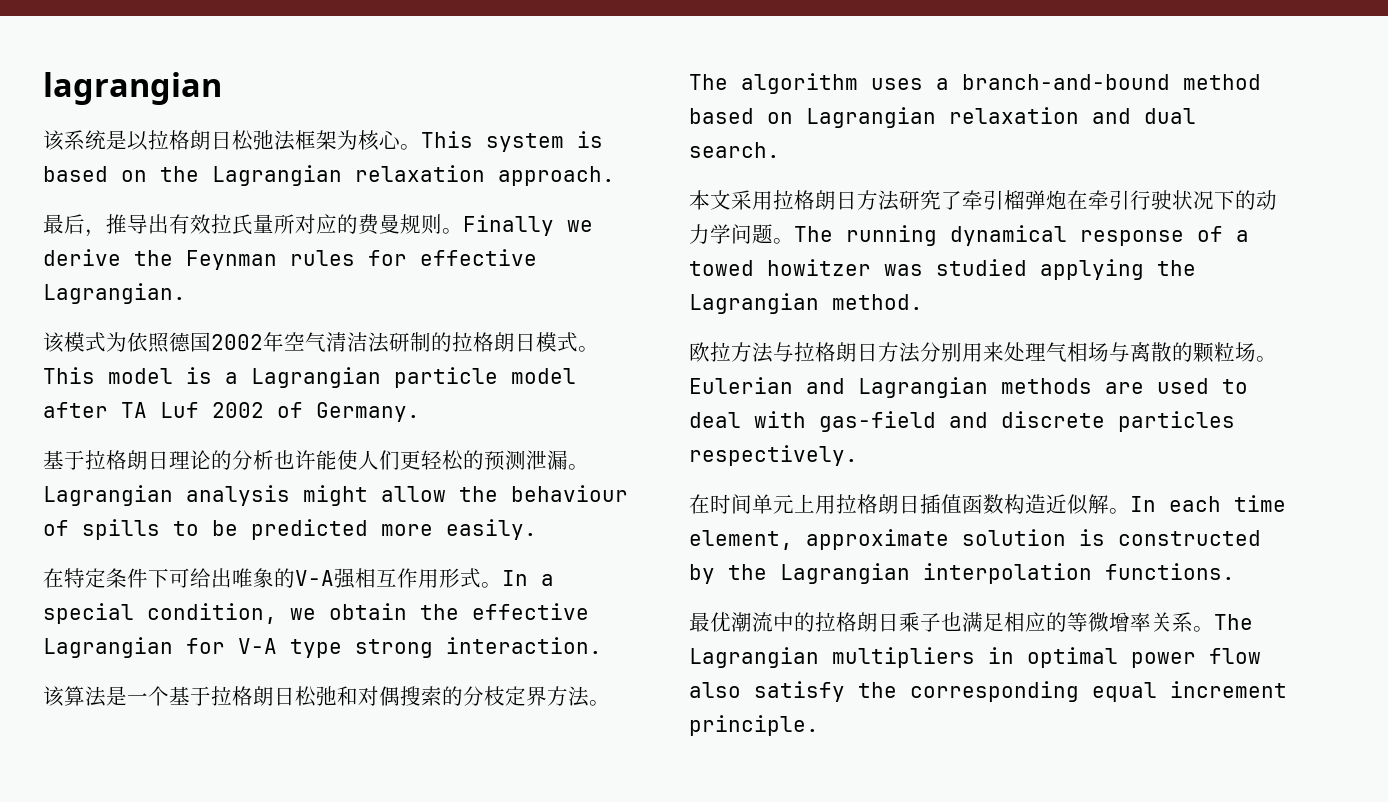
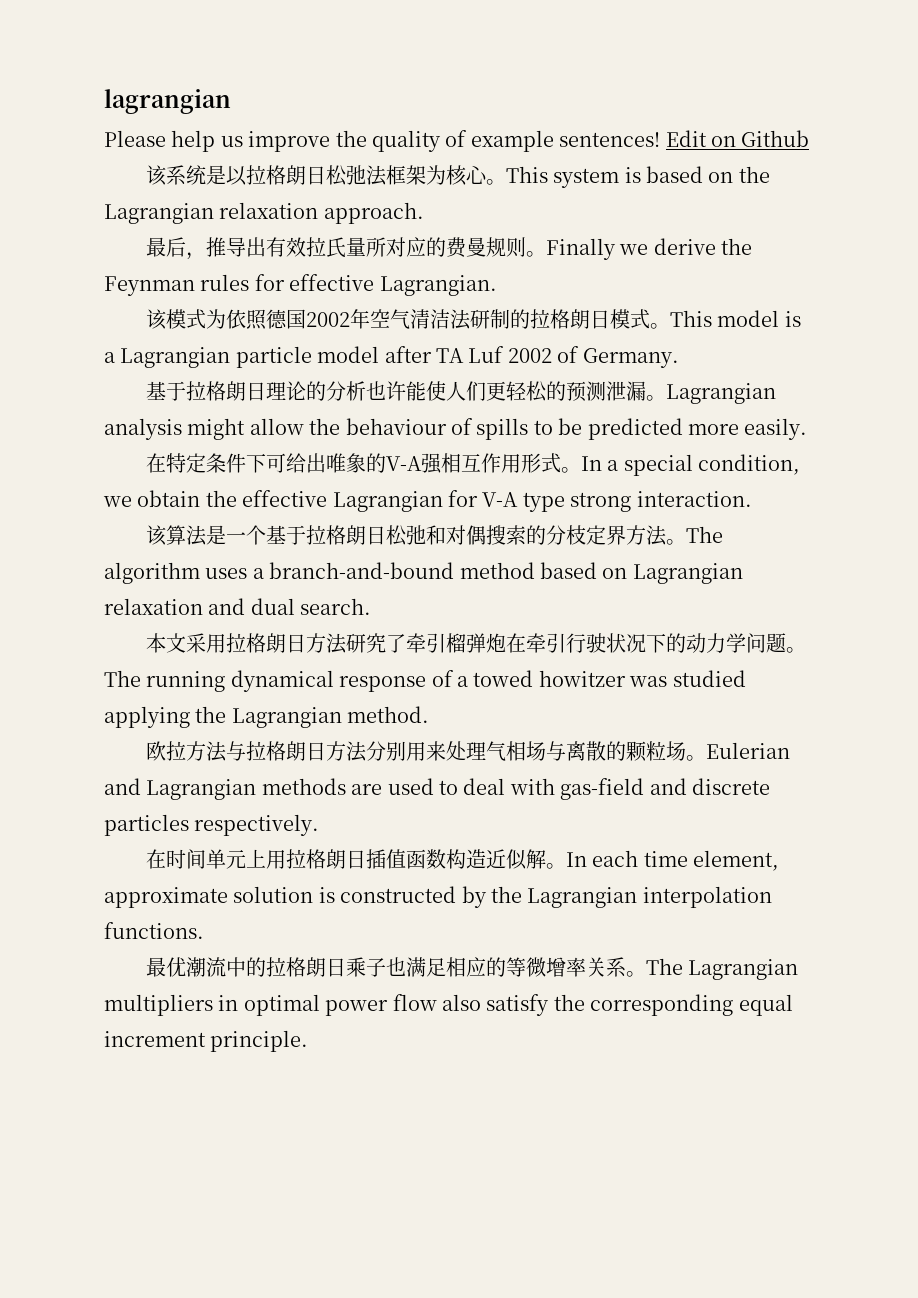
(222, 88) none -> [104,130,810,152] // Please help us improve the quality of example sentences! Edit on Github

